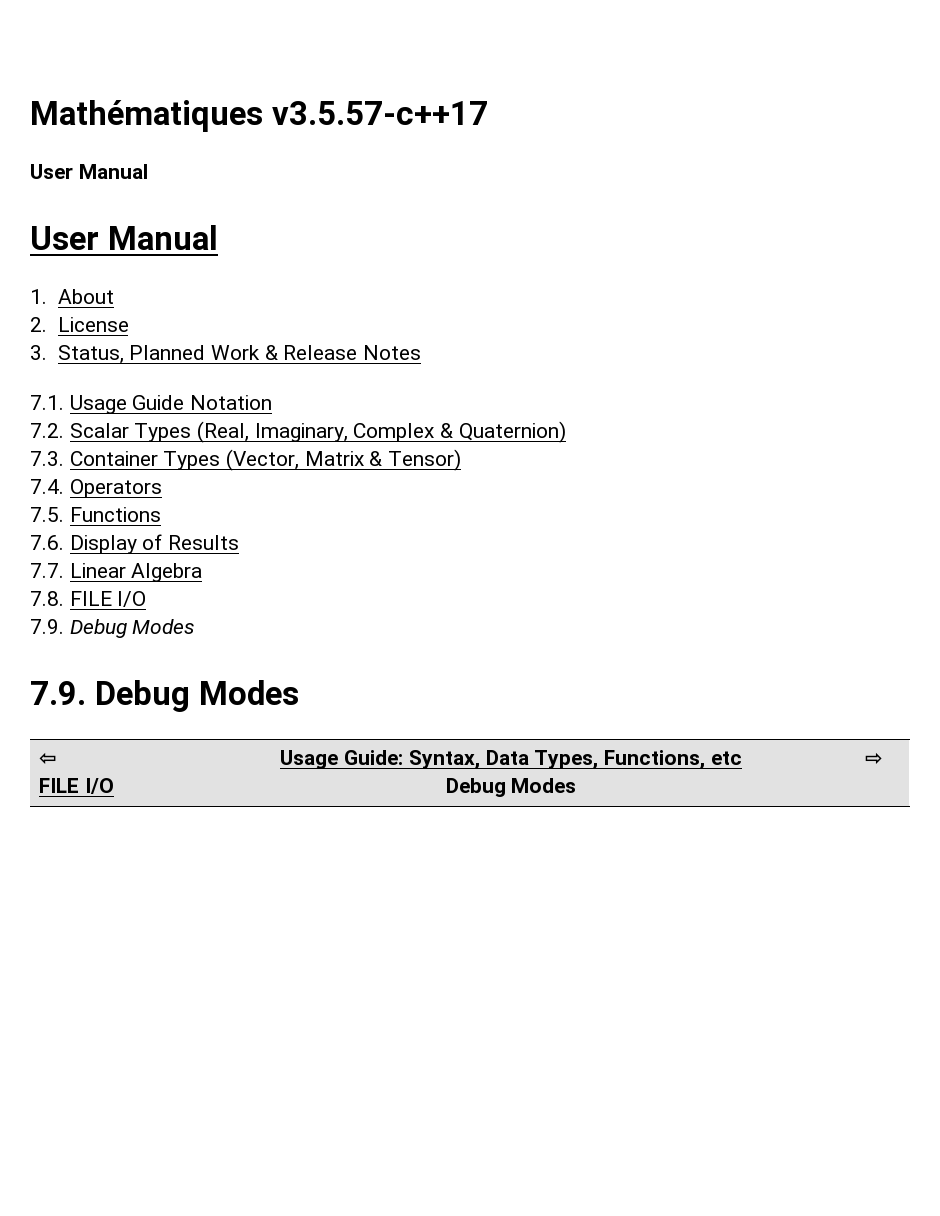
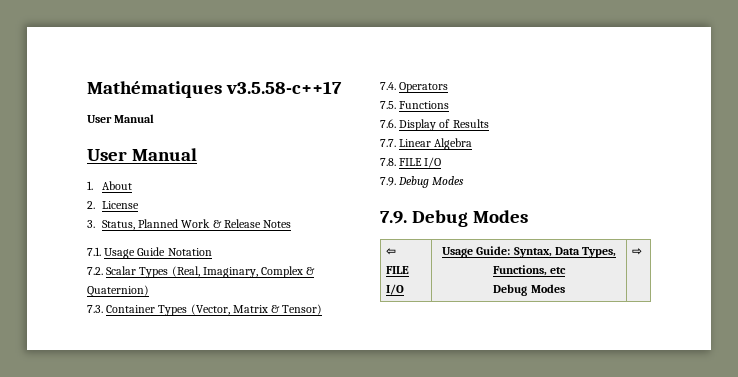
[271,101,488,125] v3.5.57-c++17 -> [225,81,342,94] v3.5.58-c++17

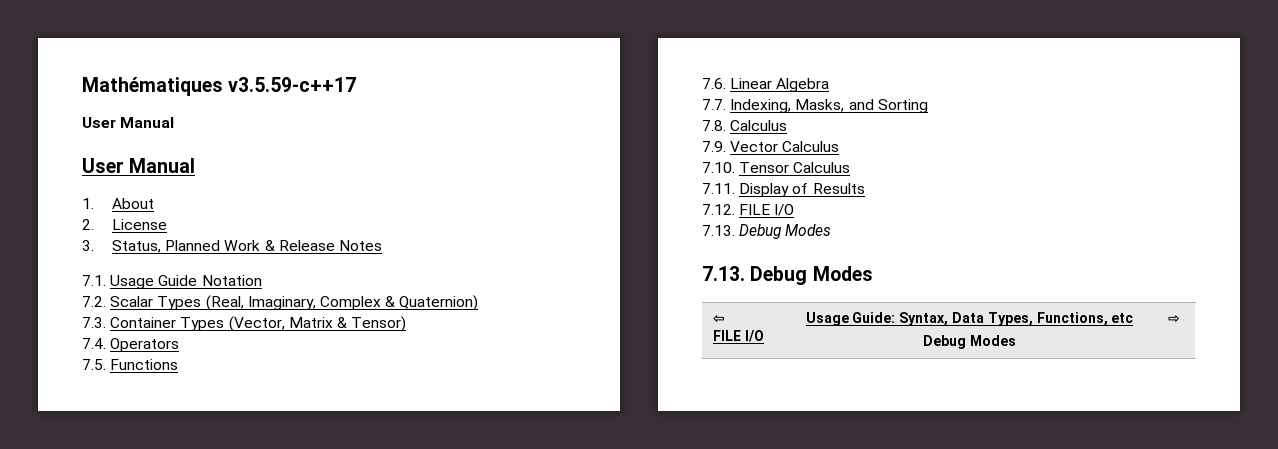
[225,81,342,94] v3.5.58-c++17 -> [228,77,357,92] v3.5.59-c++17
(396, 123) none -> [730,78,830,92] [702,99,928,113] [702,120,788,131] [702,141,840,152] [702,162,851,173] [702,183,735,194] Linear Algebra // 7.7. Indexing, Masks, and Sorting // 7.8. Calculus // 7.9. Vector Calculus // 7.10. Tensor Calculus // 7.11.
[380,138,473,150] [380,158,396,166] 7.7. Linear Algebra // 7.8. -> [702,204,735,215] 7.12.
[380,176,465,188] [380,211,407,224] 7.9. Debug Modes // 7.9. -> [702,224,832,239] [702,266,745,281] 7.13. Debug Modes // 7.13.

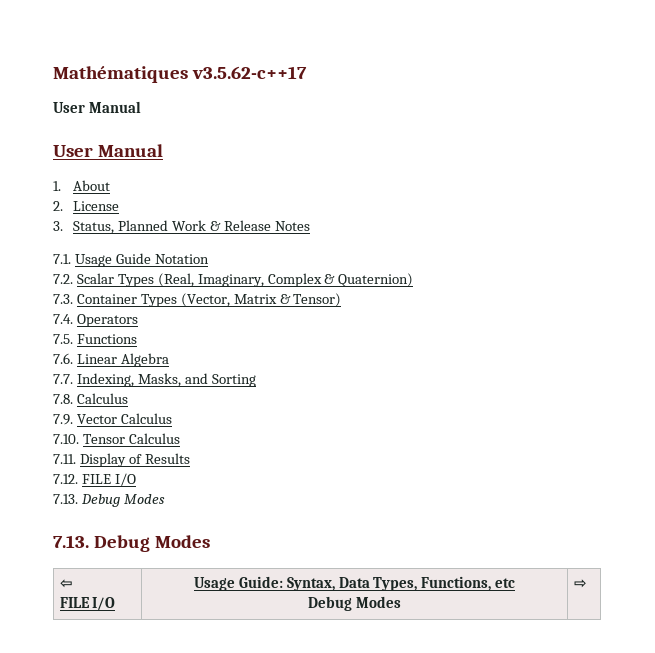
[228,77,357,92] v3.5.59-c++17 -> [191,66,307,79] v3.5.62-c++17

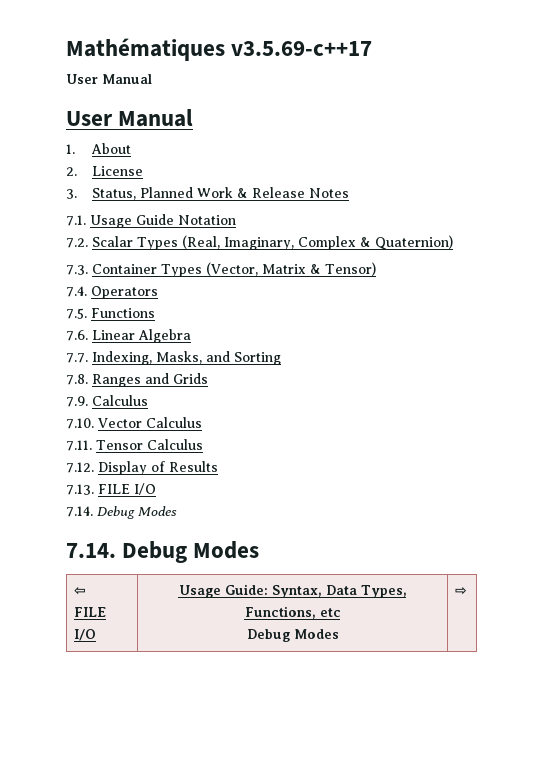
[191,66,307,79] v3.5.62-c++17 -> [231,41,373,56] v3.5.69-c++17
[76,393,128,404] [53,414,73,425] Calculus // 7.9. -> [92,373,208,387] [66,395,148,407] [66,418,94,429] Ranges and Grids // 7.9. Calculus // 7.10.
[53,434,79,444] 7.10. -> [66,440,92,451] 7.11.
[53,454,76,464] 7.11. -> [66,462,94,473] 7.12.
[53,474,78,484] 7.12. -> [66,484,94,495] 7.13.
[53,494,165,507] [53,535,89,548] 7.13. Debug Modes // 7.13. -> [66,506,177,519] [66,543,116,558] 7.14. Debug Modes // 7.14.

